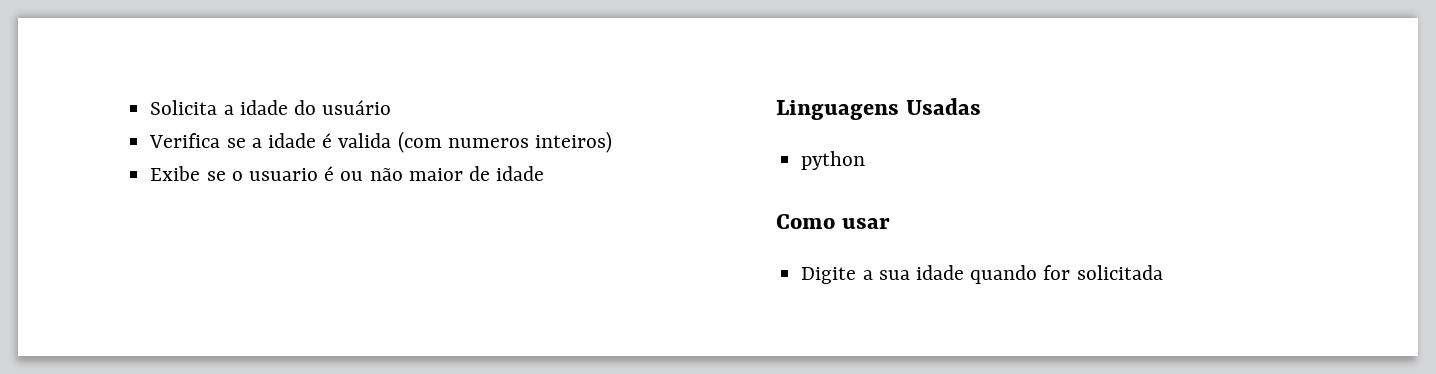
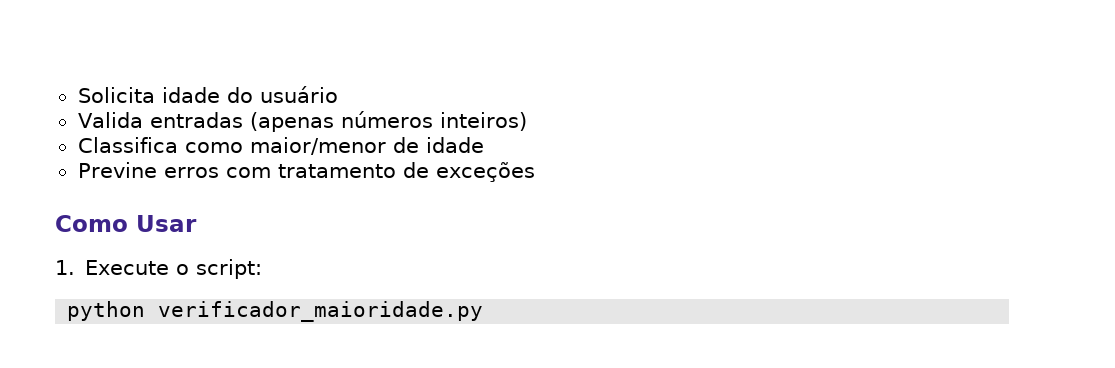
[223,105,234,115] a -> (155, 95) none
[149,131,612,153] [150,166,545,181] [776,98,981,120] [801,151,866,170] [776,214,890,229] [801,265,1163,284] Verifica se a idade é valida (com numeros inteiros) // Exibe se o usuario é ou não maior de idade // Linguagens Usadas // python // Como usar // Digite a sua idade quando for solicitada -> [77,111,527,132] [77,137,484,155] [77,162,535,182] [55,215,197,232] [55,259,263,279] [67,301,484,322] Valida entradas (apenas números inteiros) // Classifica como maior/menor de idade // Previne erros com tratamento de exceções // Como Usar // 1. Execute o script: // python verificador_maioridade.py

